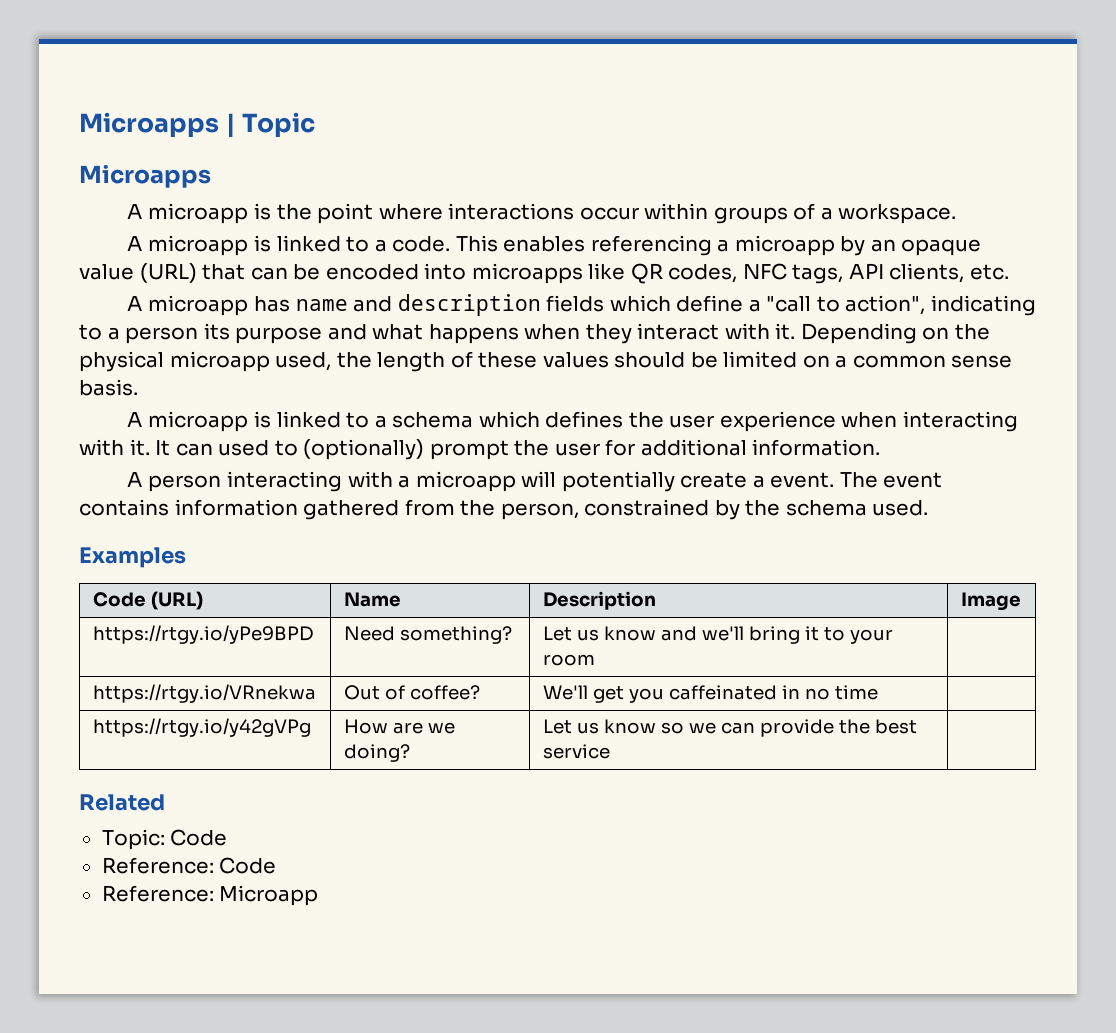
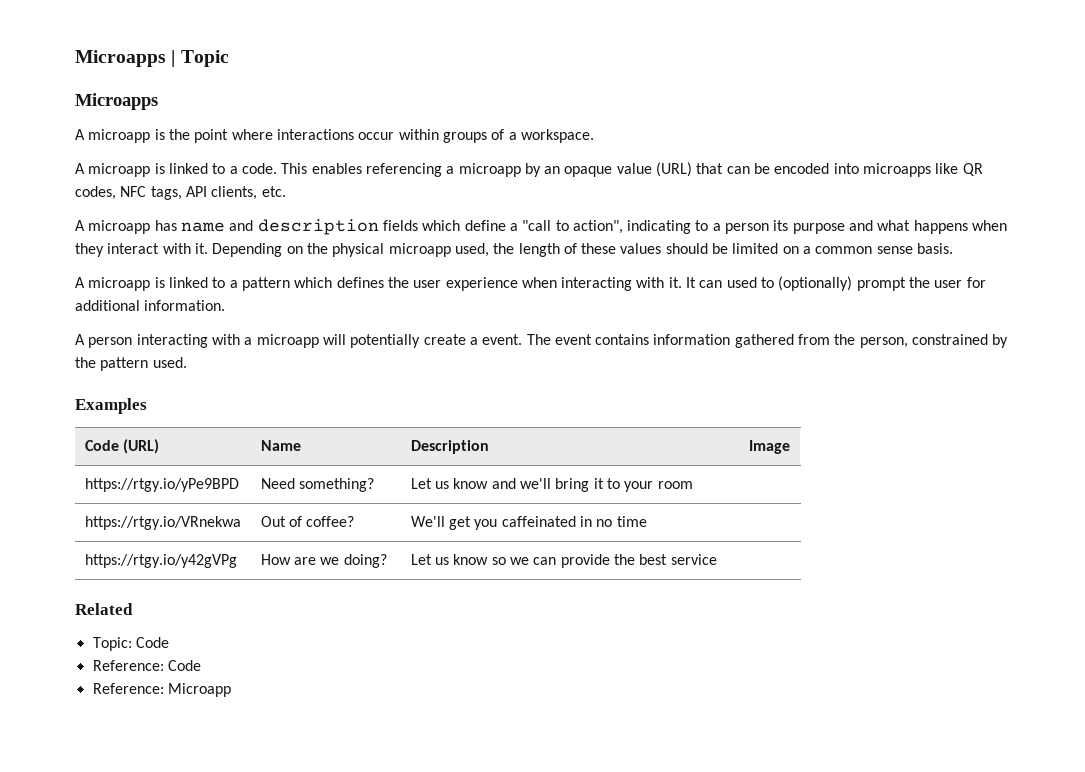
[392,412,474,428] schema -> [241,277,290,291] pattern
[785,500,867,516] schema -> [100,357,149,371] pattern

